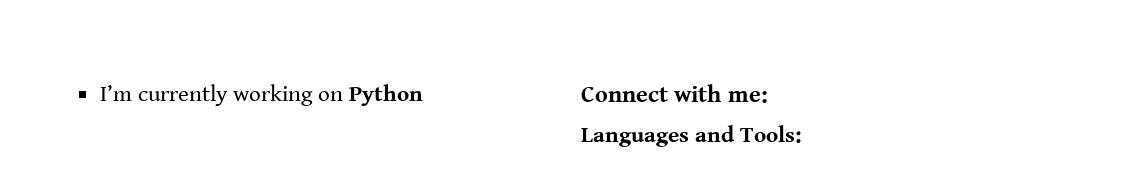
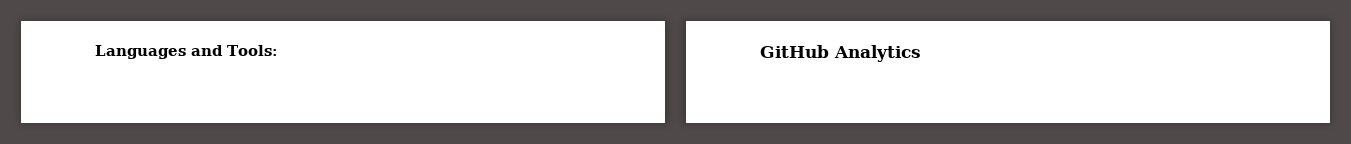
[99,84,424,106] [581,84,768,103] I’m currently working on Python // Connect with me: // -> (95, 52) none
(803, 134) none -> [760,45,921,62] // GitHub Analytics

